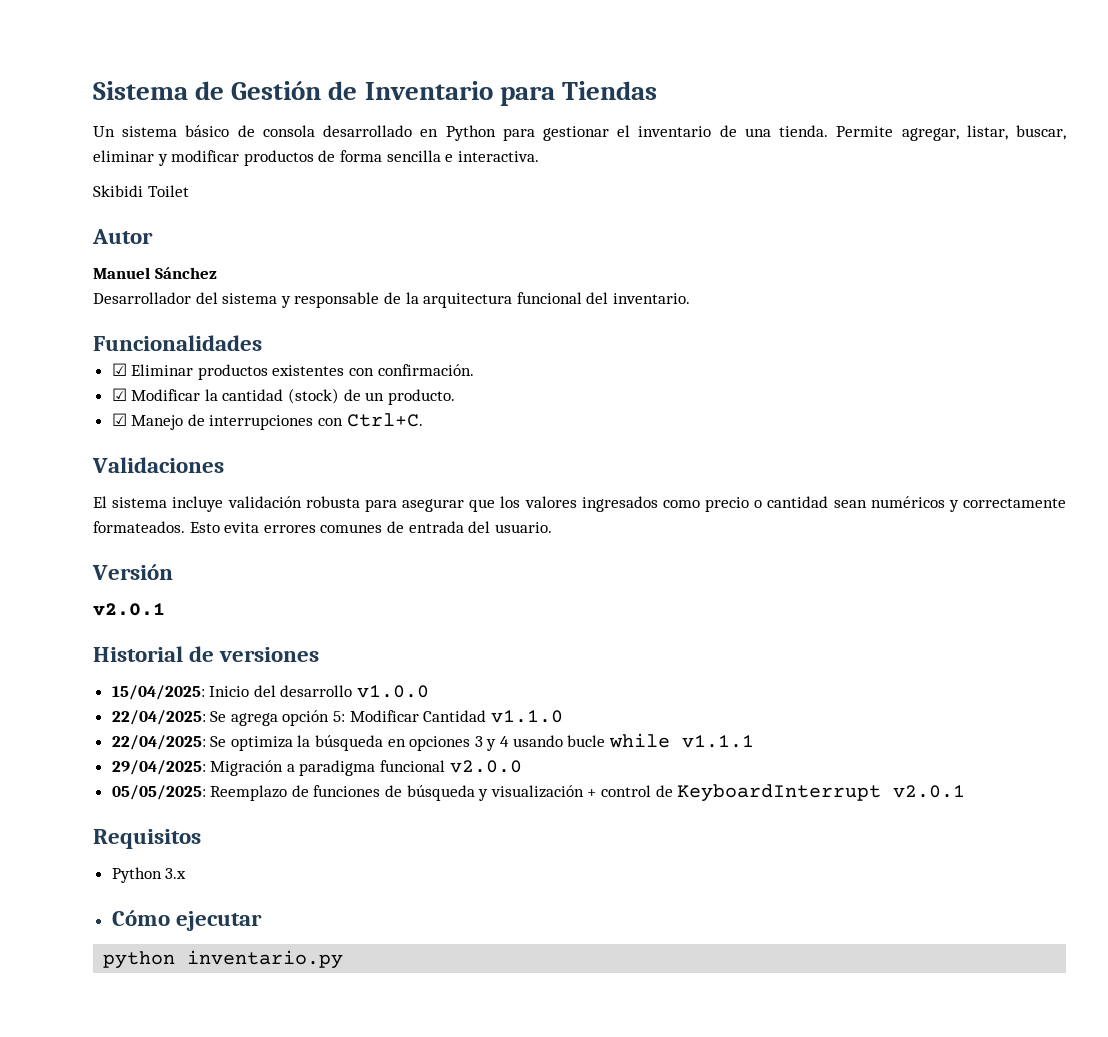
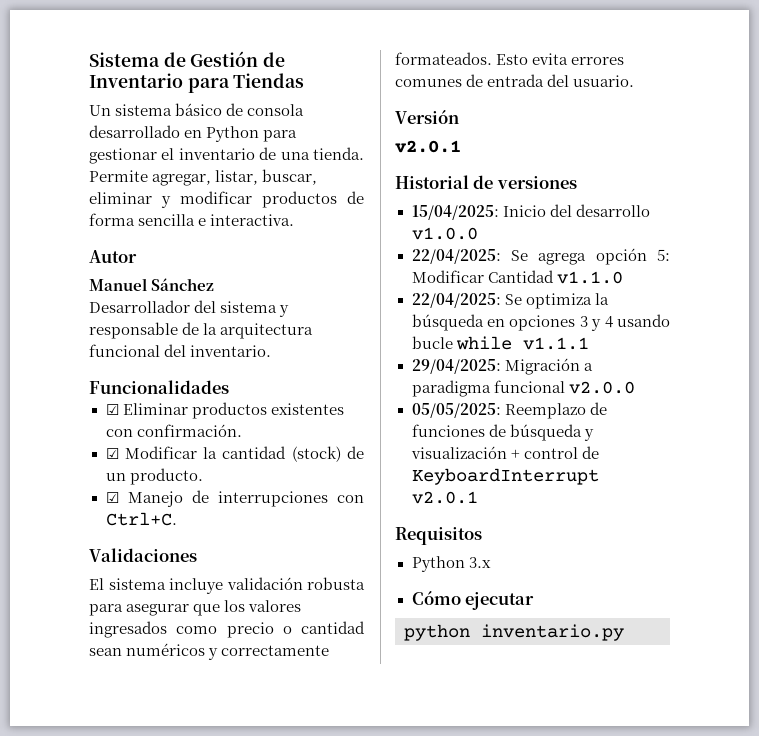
[93,185,189,197] // Skibidi Toilet -> (295, 220) none

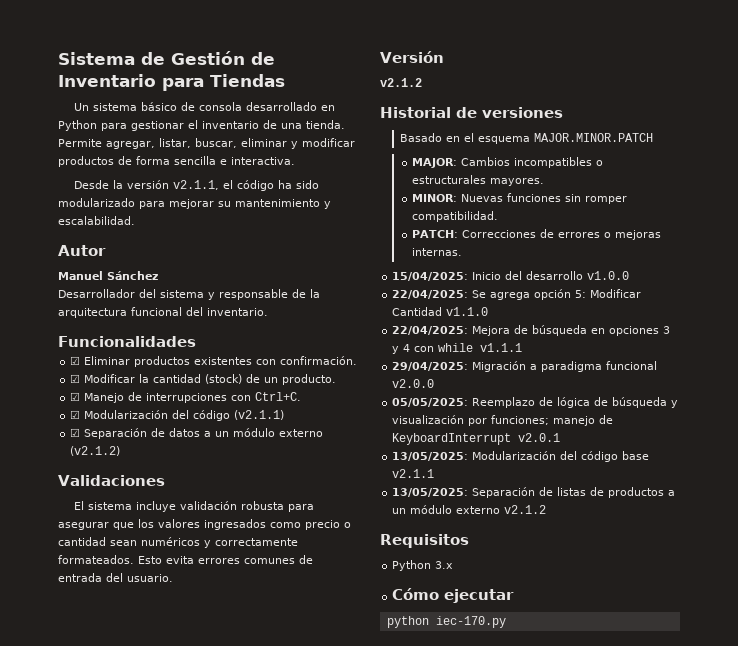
(295, 220) none -> [73,180,319,191] [58,198,331,209] [58,216,135,225] // Desde la versión v2.1.1, el código ha sido modularizado para mejorar su mantenimiento y escalabilidad.
(177, 519) none -> [70,410,285,421] [70,428,324,439] [70,446,121,456] // ☑ Modularización del código (v2.1.1) // ☑ Separación de datos a un módulo externo (v2.1.2)
[395,140,461,153] v2.0.1 -> [380,78,422,87] v2.1.2
(577, 182) none -> [399,133,653,144] [411,157,603,168] [411,175,544,186] [411,193,627,204] [411,211,498,222] [411,229,661,240] [411,248,462,256] // Basado en el esquema MAJOR.MINOR.PATCH // MAJOR: Cambios incompatibles o estructurales mayores. // MINOR: Nuevas funciones sin romper compatibilidad. // PATCH: Correcciones de errores o mejoras internas.
[504,293,609,309] Se optimiza la -> [472,325,529,336] Mejora de
[617,314,670,327] [411,336,453,349] usando bucle -> [414,346,435,352] con
[411,424,485,437] funciones -> [557,397,591,408] lógica
[510,447,578,459] + control -> [468,415,596,426] por funciones; manejo
(478, 497) none -> [392,451,650,462] [392,469,435,478] [392,487,676,498] [392,505,547,514] // 13/05/2025: Modularización del código base v2.1.1 // 13/05/2025: Separación de listas de productos a un módulo externo v2.1.2
[481,624,624,641] inventario.py -> [435,616,506,628] iec-170.py

